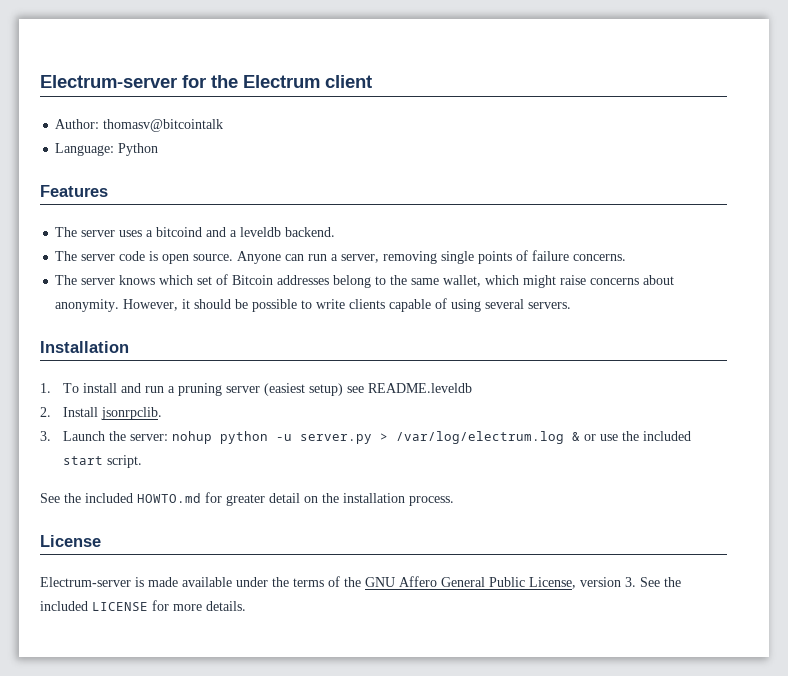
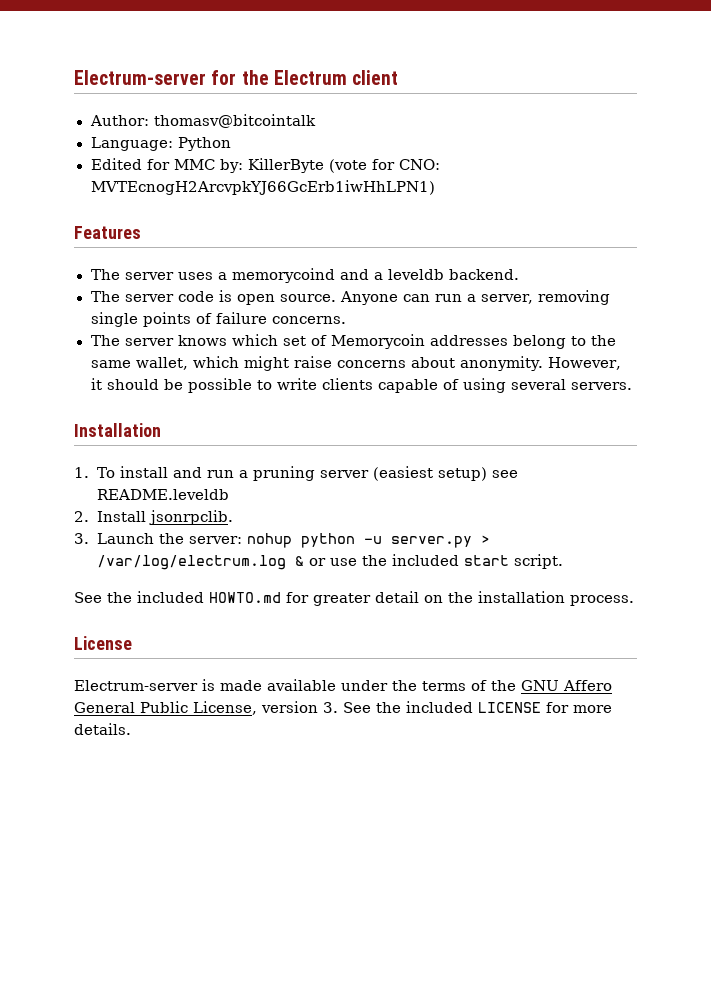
(159, 149) none -> [90,158,440,173] [90,180,435,195] // Edited for MMC by: KillerByte (vote for CNO: MVTEcnogH2ArcvpkYJ66GcErb1iwHhLPN1)
[156,227,203,237] bitcoind -> [231,268,335,283] memorycoind
[232,275,274,285] Bitcoin -> [330,334,425,349] Memorycoin

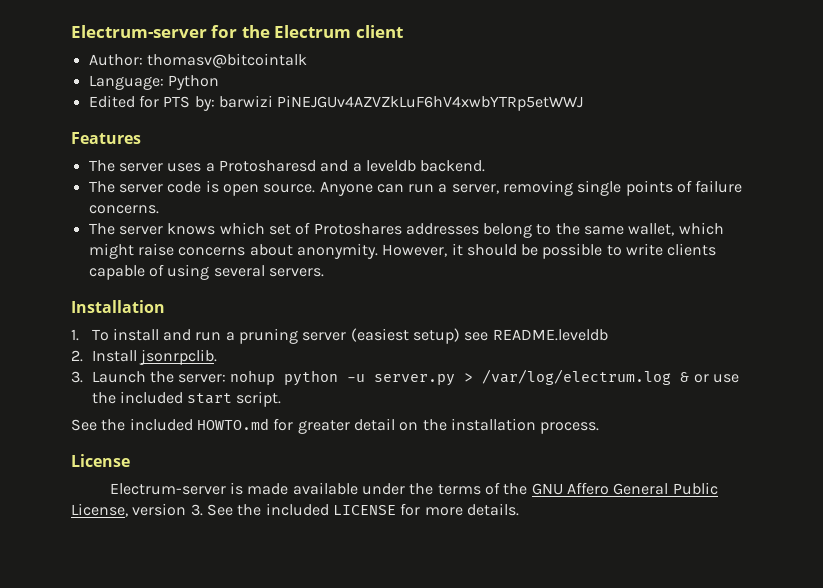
[173,158,440,173] [90,180,435,195] MMC by: KillerByte (vote for CNO: MVTEcnogH2ArcvpkYJ66GcErb1iwHhLPN1) -> [163,95,584,111] PTS by: barwizi PiNEJGUv4AZVZkLuF6hV4xwbYTRp5etWWJ
[231,268,335,283] memorycoind -> [218,160,316,172] Protosharesd
[330,334,425,349] Memorycoin -> [313,223,402,235] Protoshares

